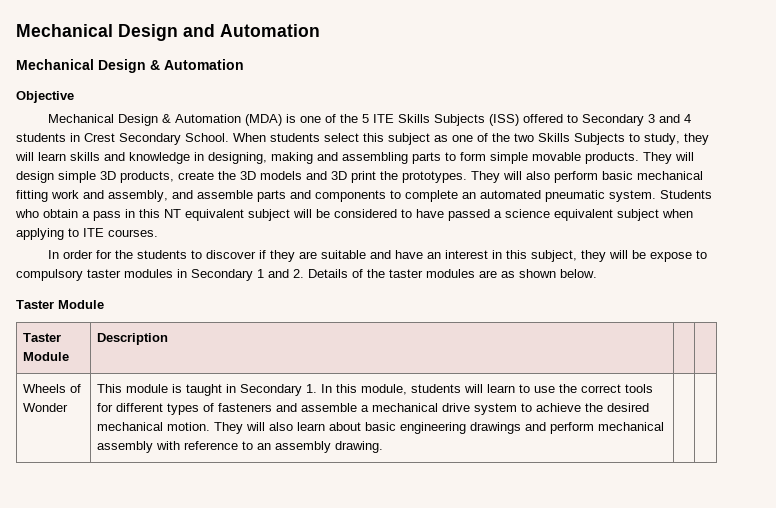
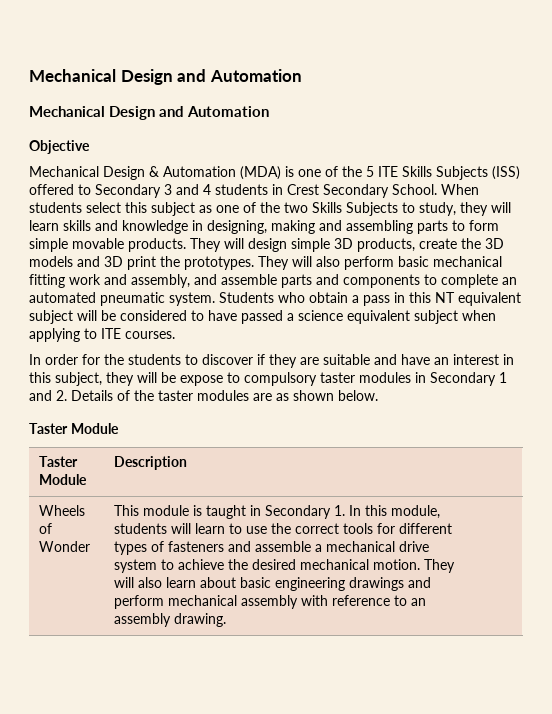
[150,60,160,70] & -> [159,106,184,117] and

